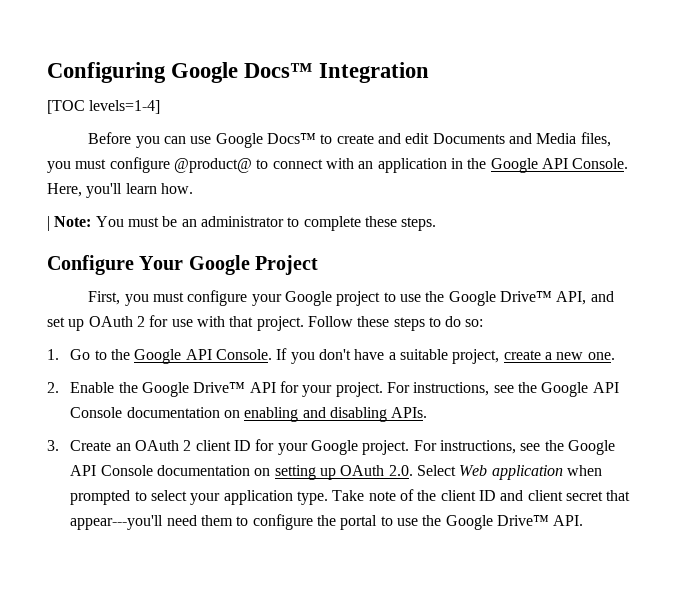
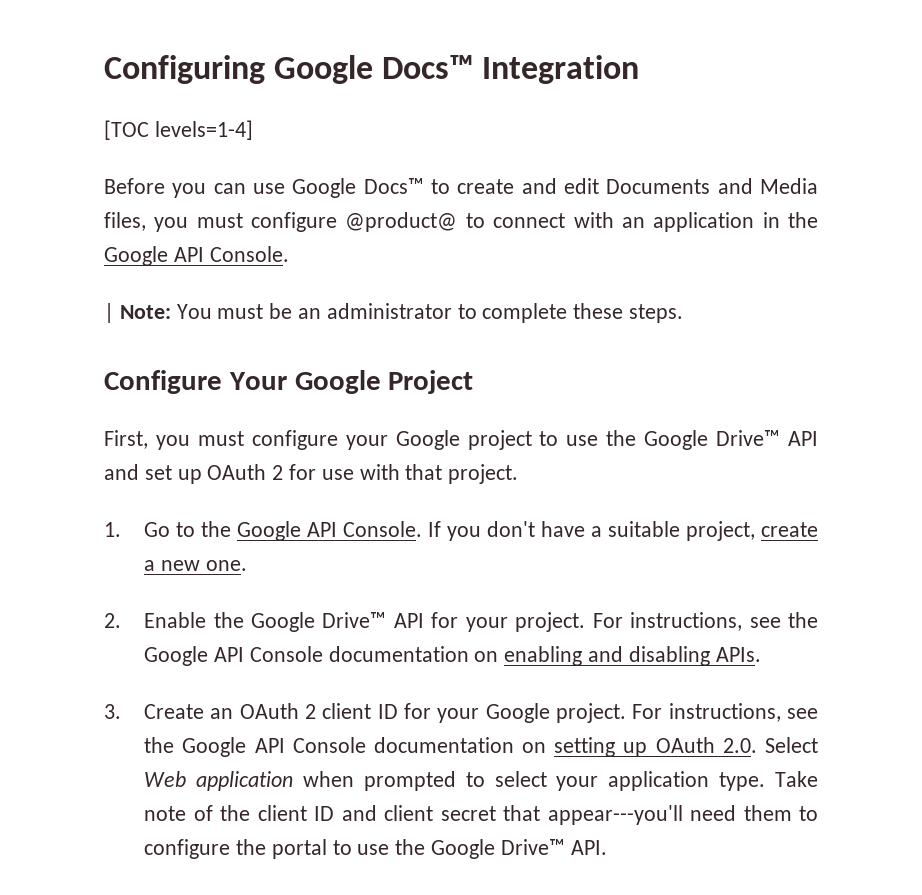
[47,183,193,198] Here, you'll learn how. -> (289, 254) none
[556,291,587,305] API, -> [787,431,818,446] API
[307,316,484,331] Follow these steps to do so: -> (519, 474) none

